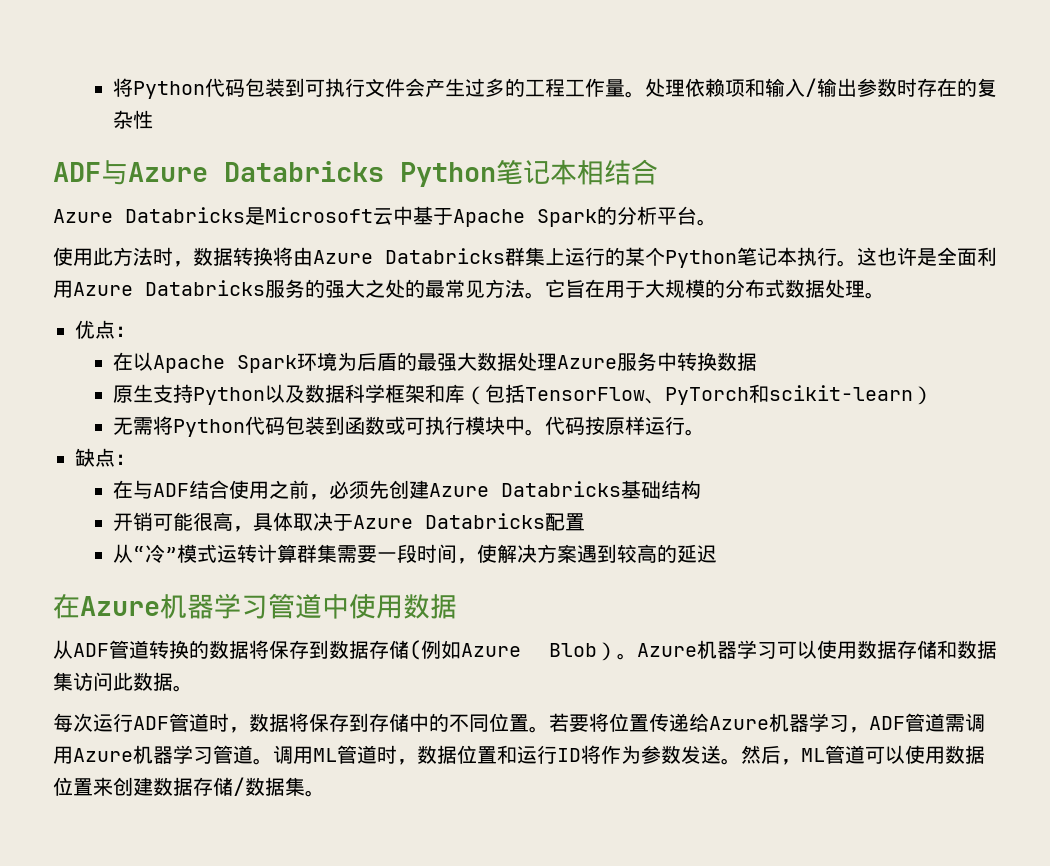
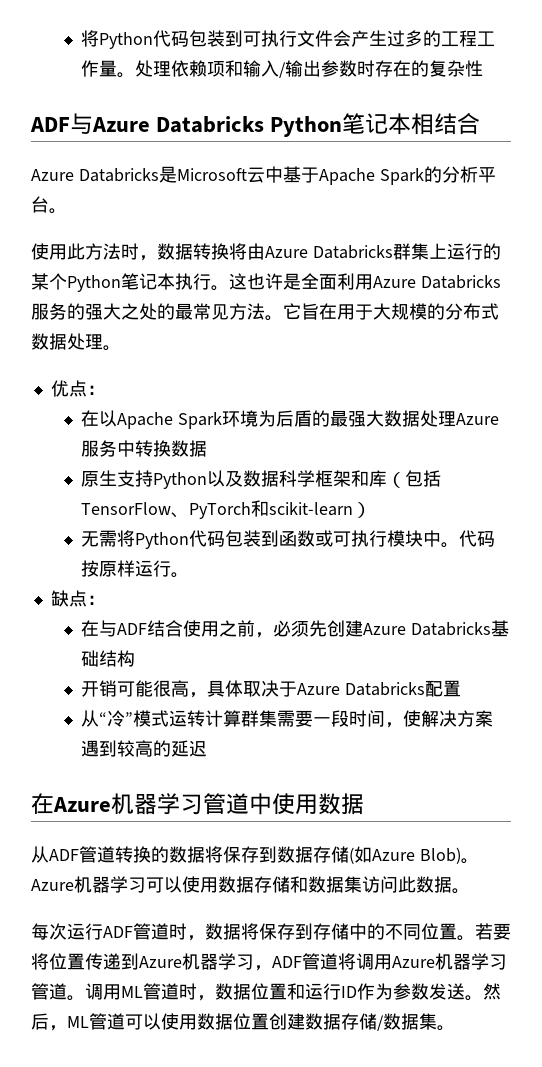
[421,640,617,661] 例如Azure Blob） -> [354,846,461,864] 如Azure Blob)
[689,713,709,732] 给 -> [121,953,139,970] 到
[945,714,965,732] 需 -> [338,953,356,970] 将
[581,745,601,764] 将 -> (357, 992) none
[93,777,113,796] 来 -> (269, 1021) none

